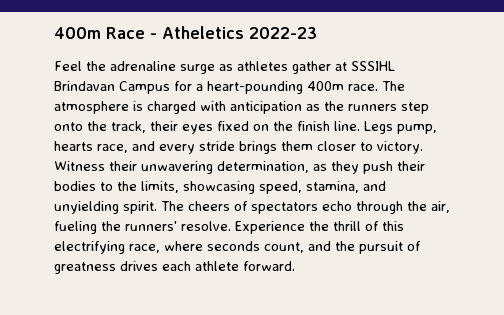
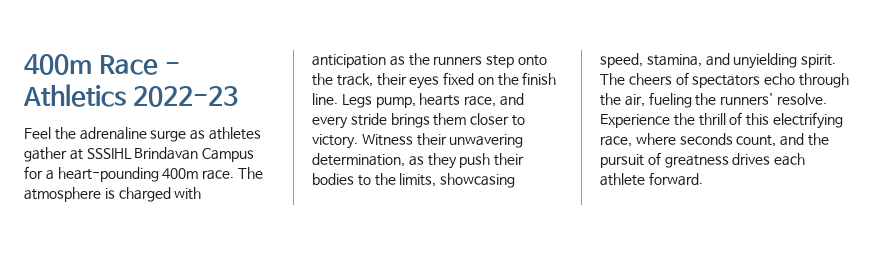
[162,26,244,39] Atheletics -> [23,84,126,107] Athletics

